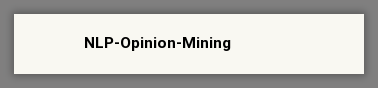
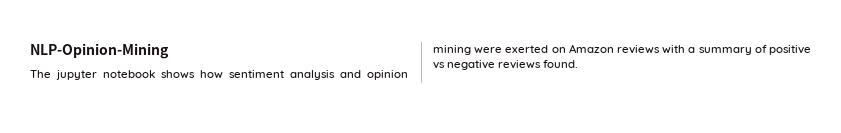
(231, 44) none -> [30,70,408,80] [433,44,811,55] [433,60,579,70] // The jupyter notebook shows how sentiment analysis and opinion mining were exerted on Amazon reviews with a summary of positive vs negative reviews found.

